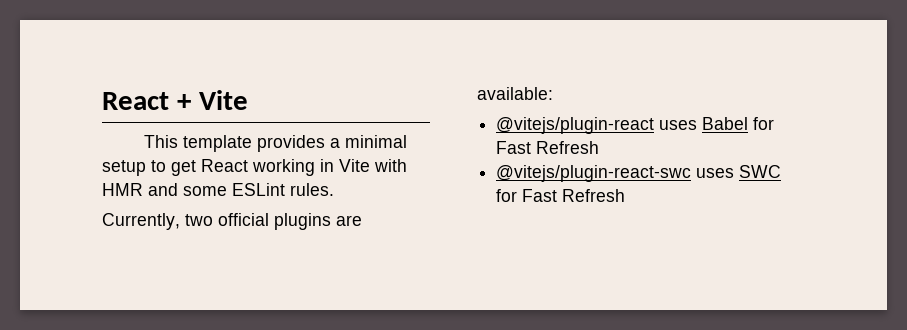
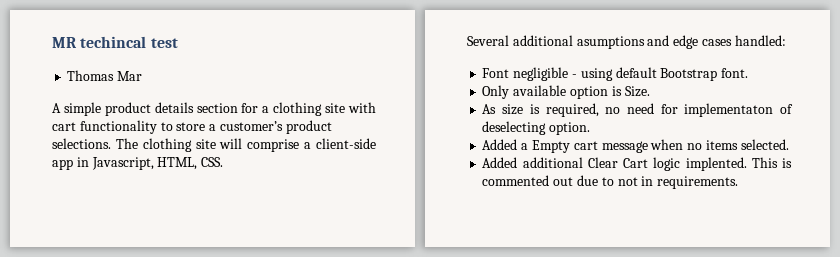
[102,90,248,110] [144,135,408,152] [102,159,407,176] [102,183,334,196] [102,213,362,230] [477,87,553,100] [496,117,775,134] [496,141,600,154] [496,165,782,182] [496,189,626,202] React + Vite // This template provides a minimal setup to get React working in Vite with HMR and some ESLint rules. // Currently, two official plugins are available: // @vitejs/plugin-react uses Babel for Fast Refresh // @vitejs/plugin-react-swc uses SWC for Fast Refresh -> [52,36,178,48] [67,70,143,81] [52,102,377,116] [52,120,332,134] [52,138,376,152] [52,157,224,170] [467,35,786,49] [482,67,749,81] [482,85,650,99] [482,103,793,117] [482,121,591,135] [482,139,789,153] [482,157,792,171] [482,175,739,189] MR techincal test // Thomas Mar // A simple product details section for a clothing site with cart functionality to store a customer’s product selections. The clothing site will comprise a client-side app in Javascript, HTML, CSS. // Several additional asumptions and edge cases handled: // Font negligible - using default Bootstrap font. // Only available option is Size. // As size is required, no need for implementaton of deselecting option. // Added a Empty cart message when no items selected. // Added additional Clear Cart logic implented. This is commented out due to not in requirements.

